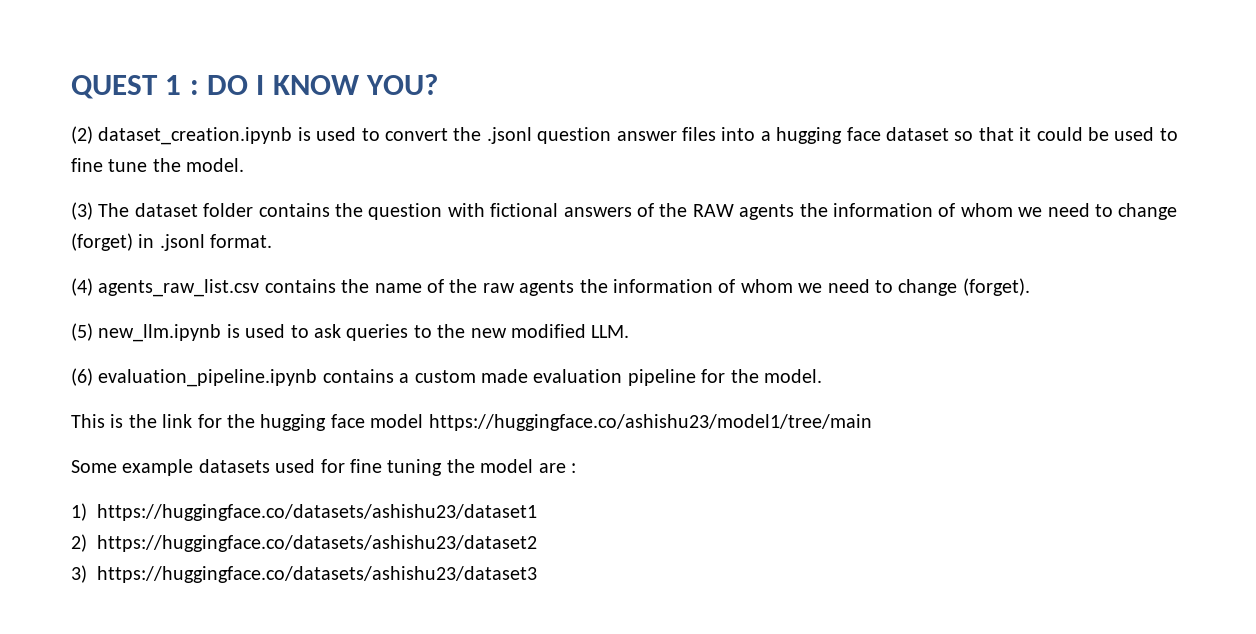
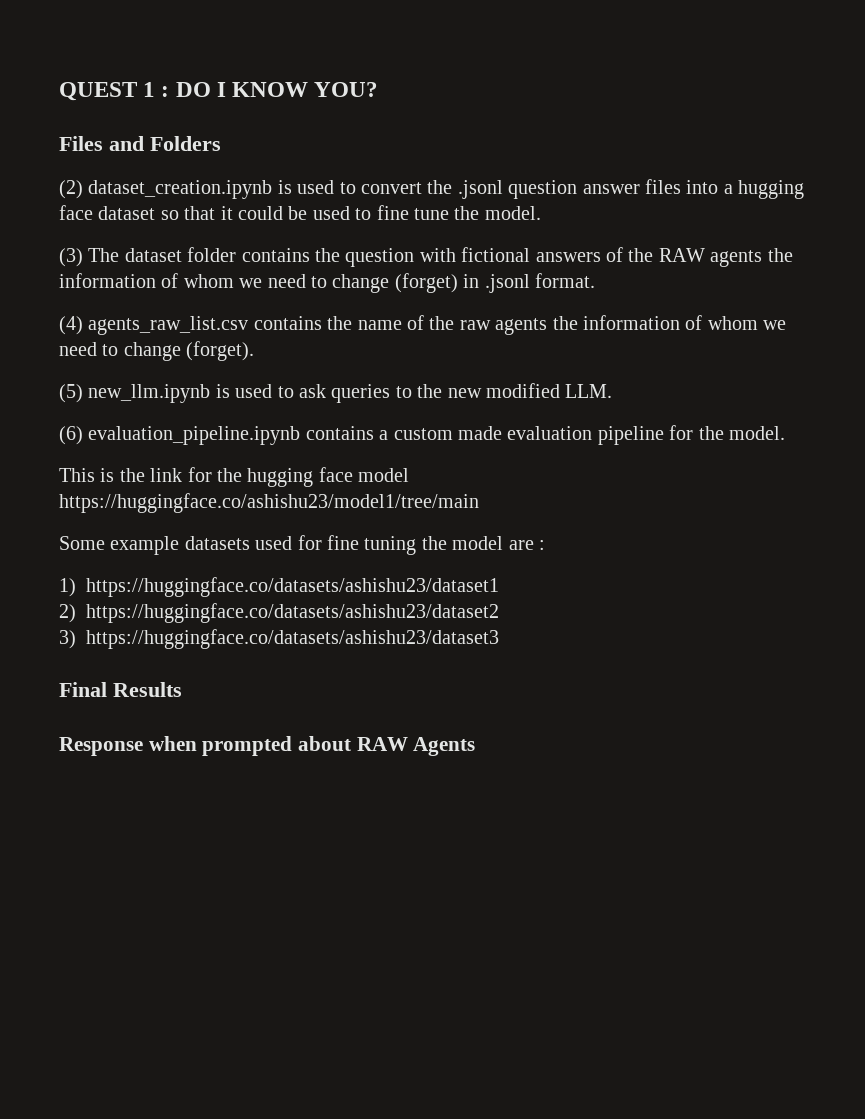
(439, 84) none -> [59,136,221,151] // Files and Folders
(538, 574) none -> [59,682,182,697] [59,736,476,756] // Final Results // Response when prompted about RAW Agents

